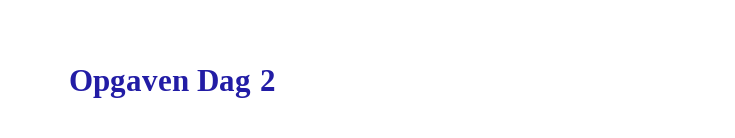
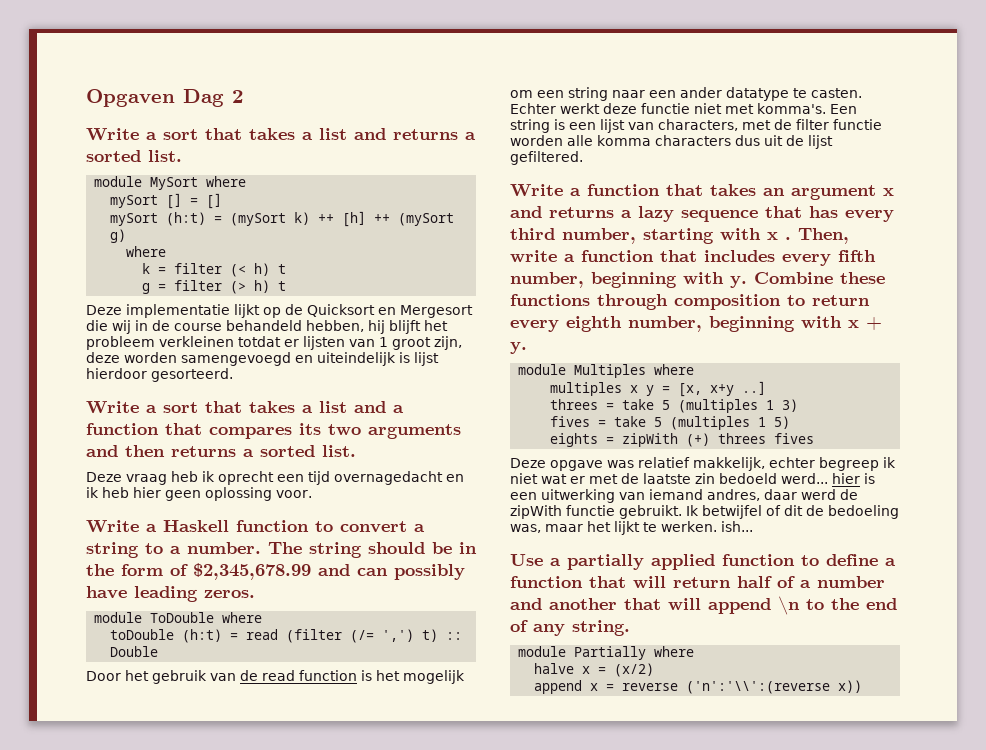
(276, 80) none -> [86,128,476,141] [86,150,182,162] [94,176,247,190] [110,193,223,209] [110,211,455,227] [110,229,127,243] [126,246,167,257] [142,263,287,277] [142,280,287,294] [86,304,473,318] [86,320,448,334] [86,336,462,350] [86,352,439,366] [86,368,233,382] [86,401,404,414] [86,423,461,439] [86,445,356,457] [86,471,464,485] [86,487,312,501] [86,520,425,533] [86,542,477,558] [86,563,465,580] [86,586,255,602] [94,612,263,623] [110,629,463,643] [110,646,159,657] [86,670,465,684] [510,87,862,101] [510,103,857,114] [510,119,882,133] [510,135,833,149] [510,151,583,165] [510,184,894,200] [510,206,894,222] [510,228,849,244] [510,250,876,266] [510,272,885,288] [510,294,870,310] [510,316,882,332] [510,342,527,354] [518,364,695,378] [550,381,767,397] [550,399,799,413] [550,416,791,430] [550,433,815,447] [510,457,896,471] [510,473,875,484] [510,489,858,503] [510,505,899,519] [510,521,753,535] [510,554,896,570] [510,576,885,588] [510,596,897,615] [510,620,630,636] [518,646,695,660] [534,663,655,677] [534,680,863,694] // Write a sort that takes a list and returns a sorted list. // module MySort where // mySort [] = [] // mySort (h:t) = (mySort k) ++ [h] ++ (mySort g) // where // k = filter (< h) t // g = filter (> h) t // Deze implementatie lijkt op de Quicksort en Mergesort die wij in de course behandeld hebben, hij blijft het probleem verkleinen totdat er lijsten van 1 groot zijn, deze worden samengevoegd en uiteindelijk is lijst hierdoor gesorteerd. // Write a sort that takes a list and a function that compares its two arguments and then returns a sorted list. // Deze vraag heb ik oprecht een tijd overnagedacht en ik heb hier geen oplossing voor. // Write a Haskell function to convert a string to a number. The string should be in the form of $2,345,678.99 and can possibly have leading zeros. // module ToDouble where // toDouble (h:t) = read (filter (/= ',') t) :: Double // Door het gebruik van de read function is het mogelijk om een string naar een ander datatype te casten. Echter werkt deze functie niet met komma's. Een string is een lijst van characters, met de filter functie worden alle komma characters dus uit de lijst gefiltered. // Write a function that takes an argument x and returns a lazy sequence that has every third number, starting with x . Then, write a function that includes every fifth number, beginning with y. Combine these functions through composition to return every eighth number, beginning with x + y. // module Multiples where // multiples x y = [x, x+y ..] // threes = take 5 (multiples 1 3) // fives = take 5 (multiples 1 5) // eights = zipWith (+) threes fives // Deze opgave was relatief makkelijk, echter begreep ik niet wat er met de laatste zin bedoeld werd... hier is een uitwerking van iemand andres, daar werd de zipWith functie gebruikt. Ik betwijfel of dit de bedoeling was, maar het lijkt te werken. ish... // Use a partially applied function to define a function that will return half of a number and another that will append \n to the end of any string. // module Partially where // halve x = (x/2) // append x = reverse ('n':'\\':(reverse x))

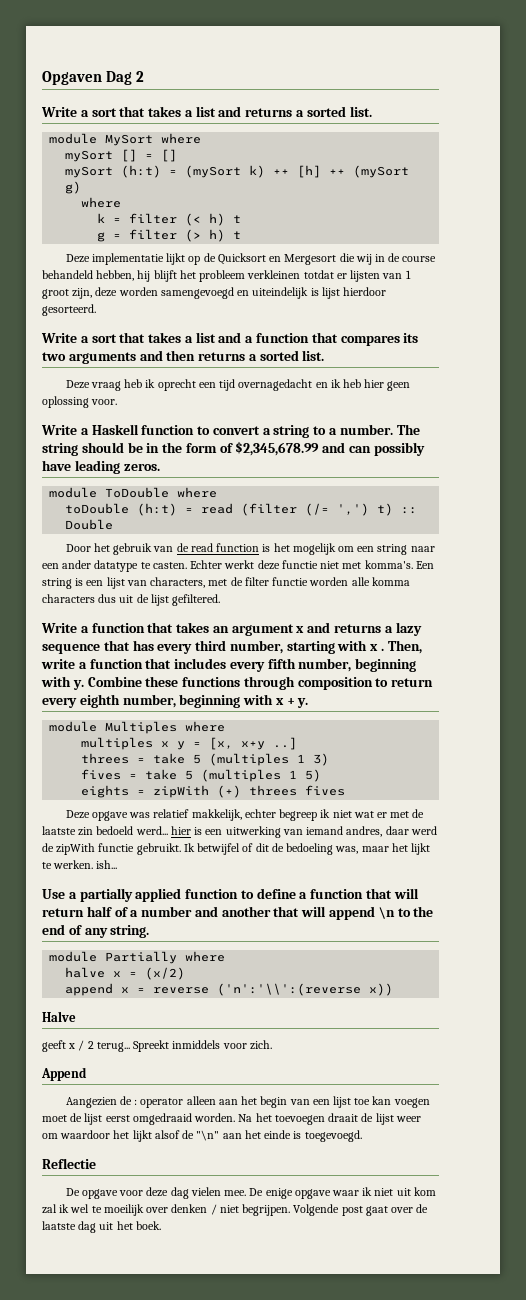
(863, 686) none -> [42,1011,76,1022] [42,1040,272,1052] [41,1067,87,1081] [65,1096,430,1108] [42,1113,421,1125] [42,1130,362,1142] [42,1158,96,1169] [65,1187,436,1199] [42,1204,429,1216] [42,1221,161,1233] // Halve // geeft x / 2 terug... Spreekt inmiddels voor zich. // Append // Aangezien de : operator alleen aan het begin van een lijst toe kan voegen moet de lijst eerst omgedraaid worden. Na het toevoegen draait de lijst weer om waardoor het lijkt alsof de "\n" aan het einde is toegevoegd. // Reflectie // De opgave voor deze dag vielen mee. De enige opgave waar ik niet uit kom zal ik wel te moeilijk over denken / niet begrijpen. Volgende post gaat over de laatste dag uit het boek.

